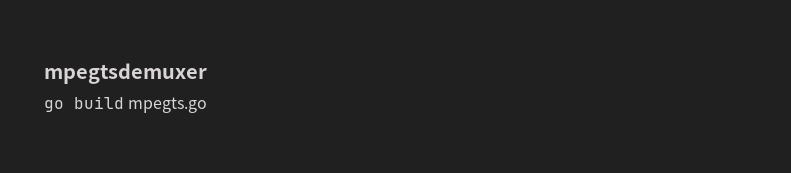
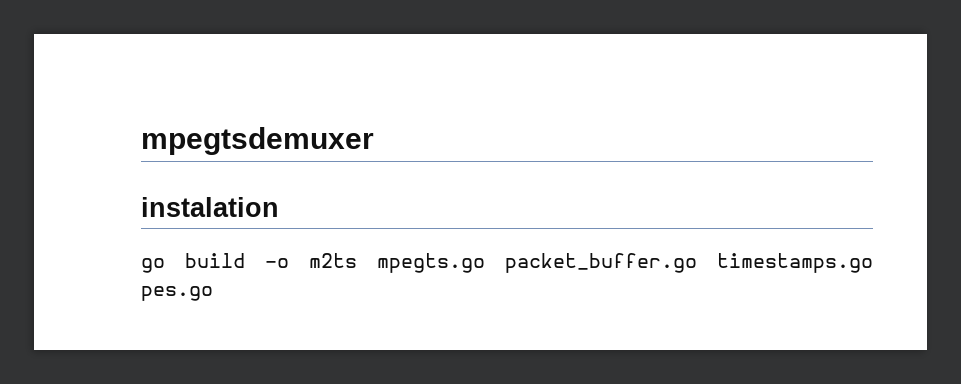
(207, 73) none -> [141,197,279,217] // instalation
[128,97,208,113] mpegts.go -> [265,253,873,273] [141,286,213,301] -o m2ts mpegts.go packet_buffer.go timestamps.go pes.go

